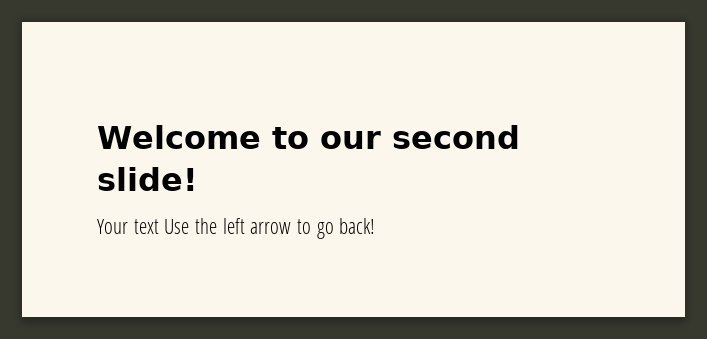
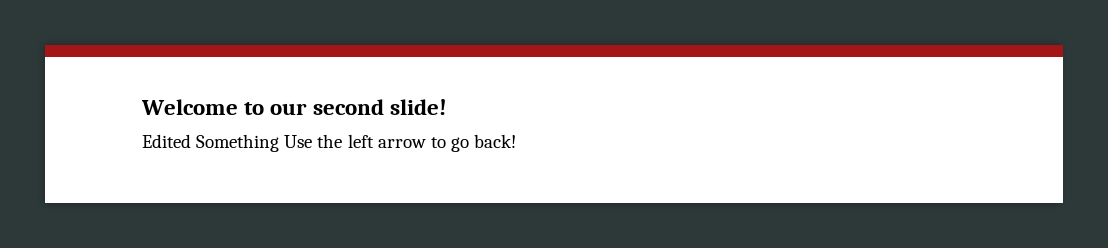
[97,219,159,234] Your text -> [142,134,280,152] Edited Something

